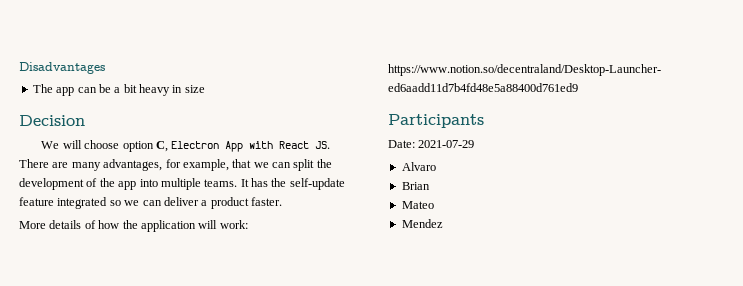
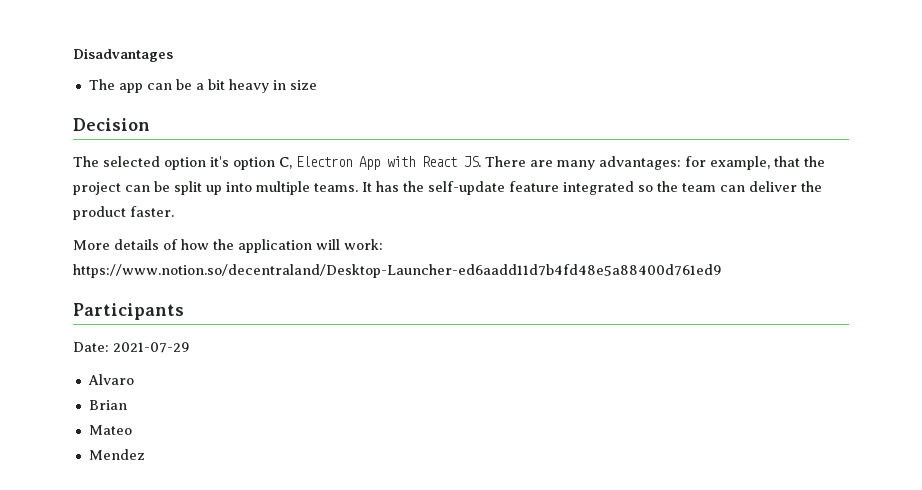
[41,140,120,149] We will choose -> [73,156,229,170] The selected option it's
[103,159,163,171] advantages, -> [599,156,681,170] advantages:
[253,159,332,171] [19,178,137,190] we can split the development of the app -> [804,156,825,167] [73,181,222,195] the project can be split up
[124,200,140,206] we -> [657,181,716,192] the team
[201,200,208,206] a -> [801,181,822,192] the

